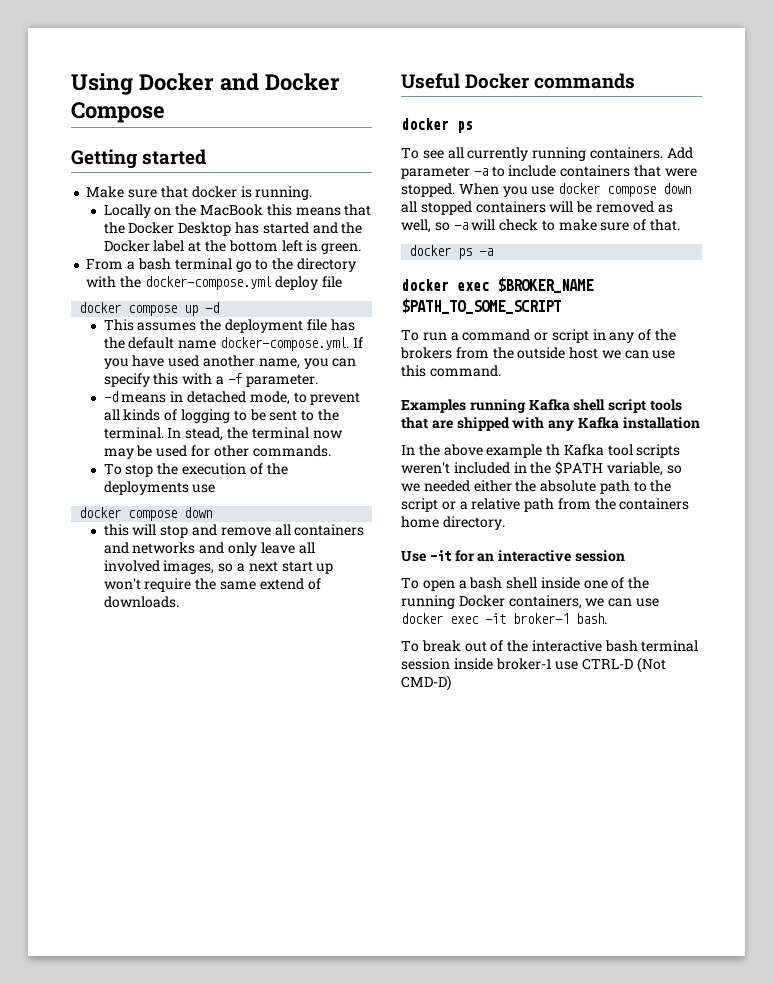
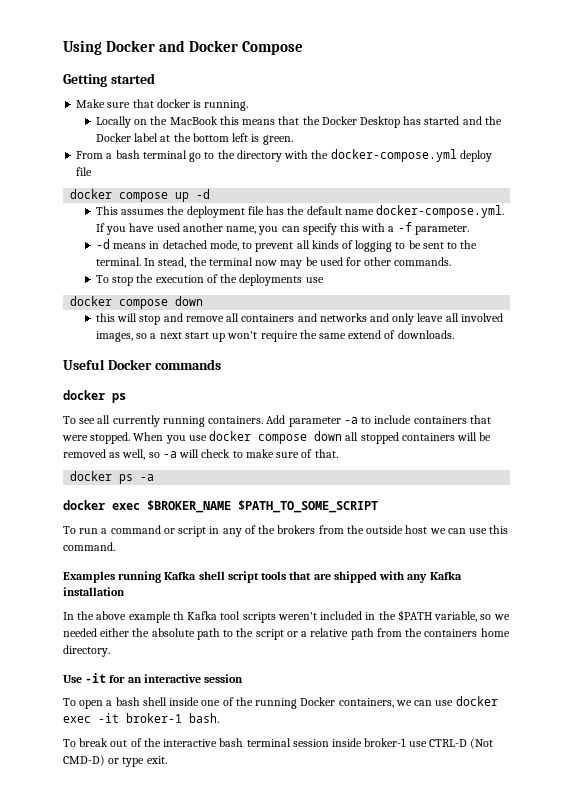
(451, 683) none -> [108,756,167,767] or type exit.

